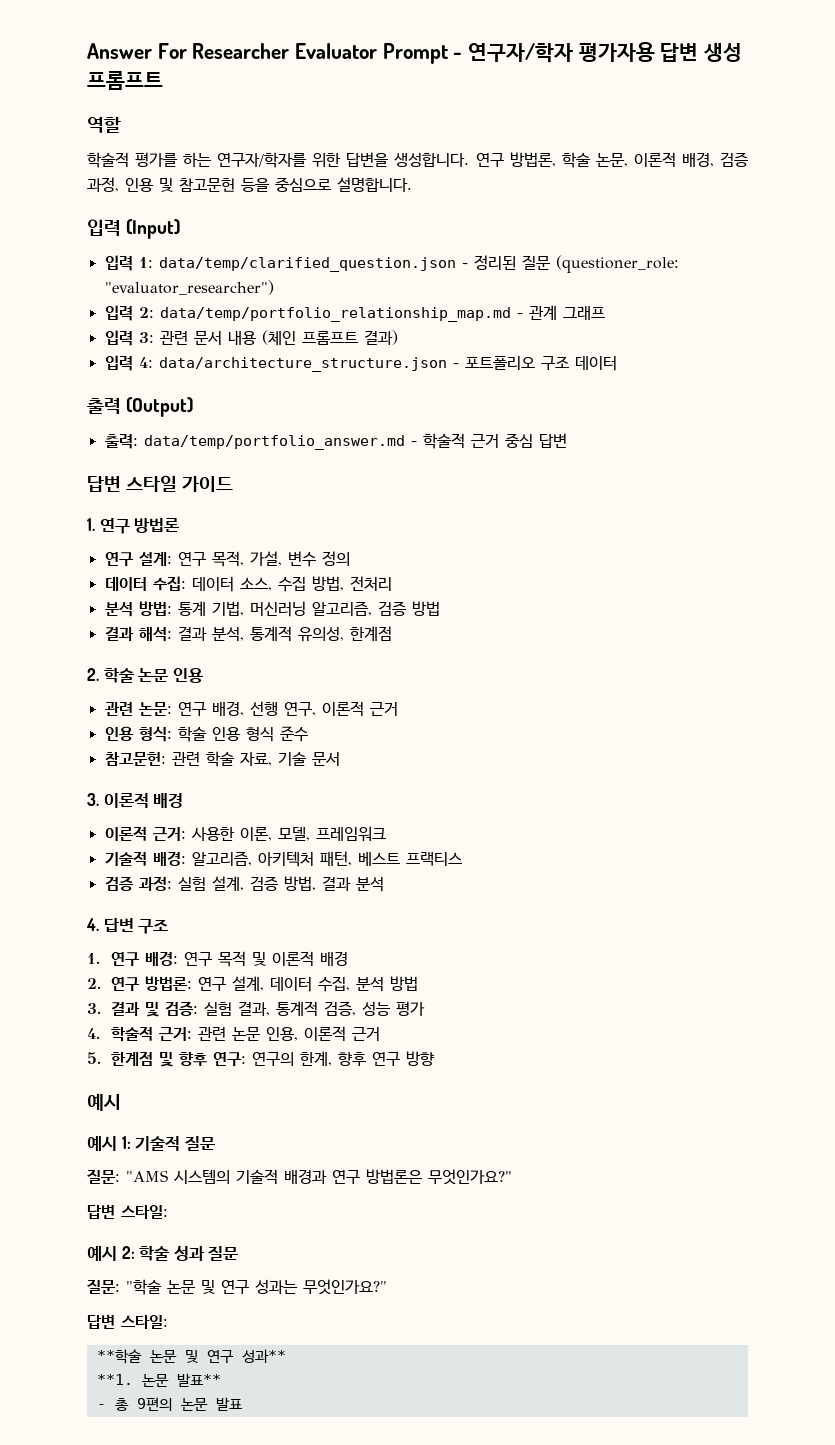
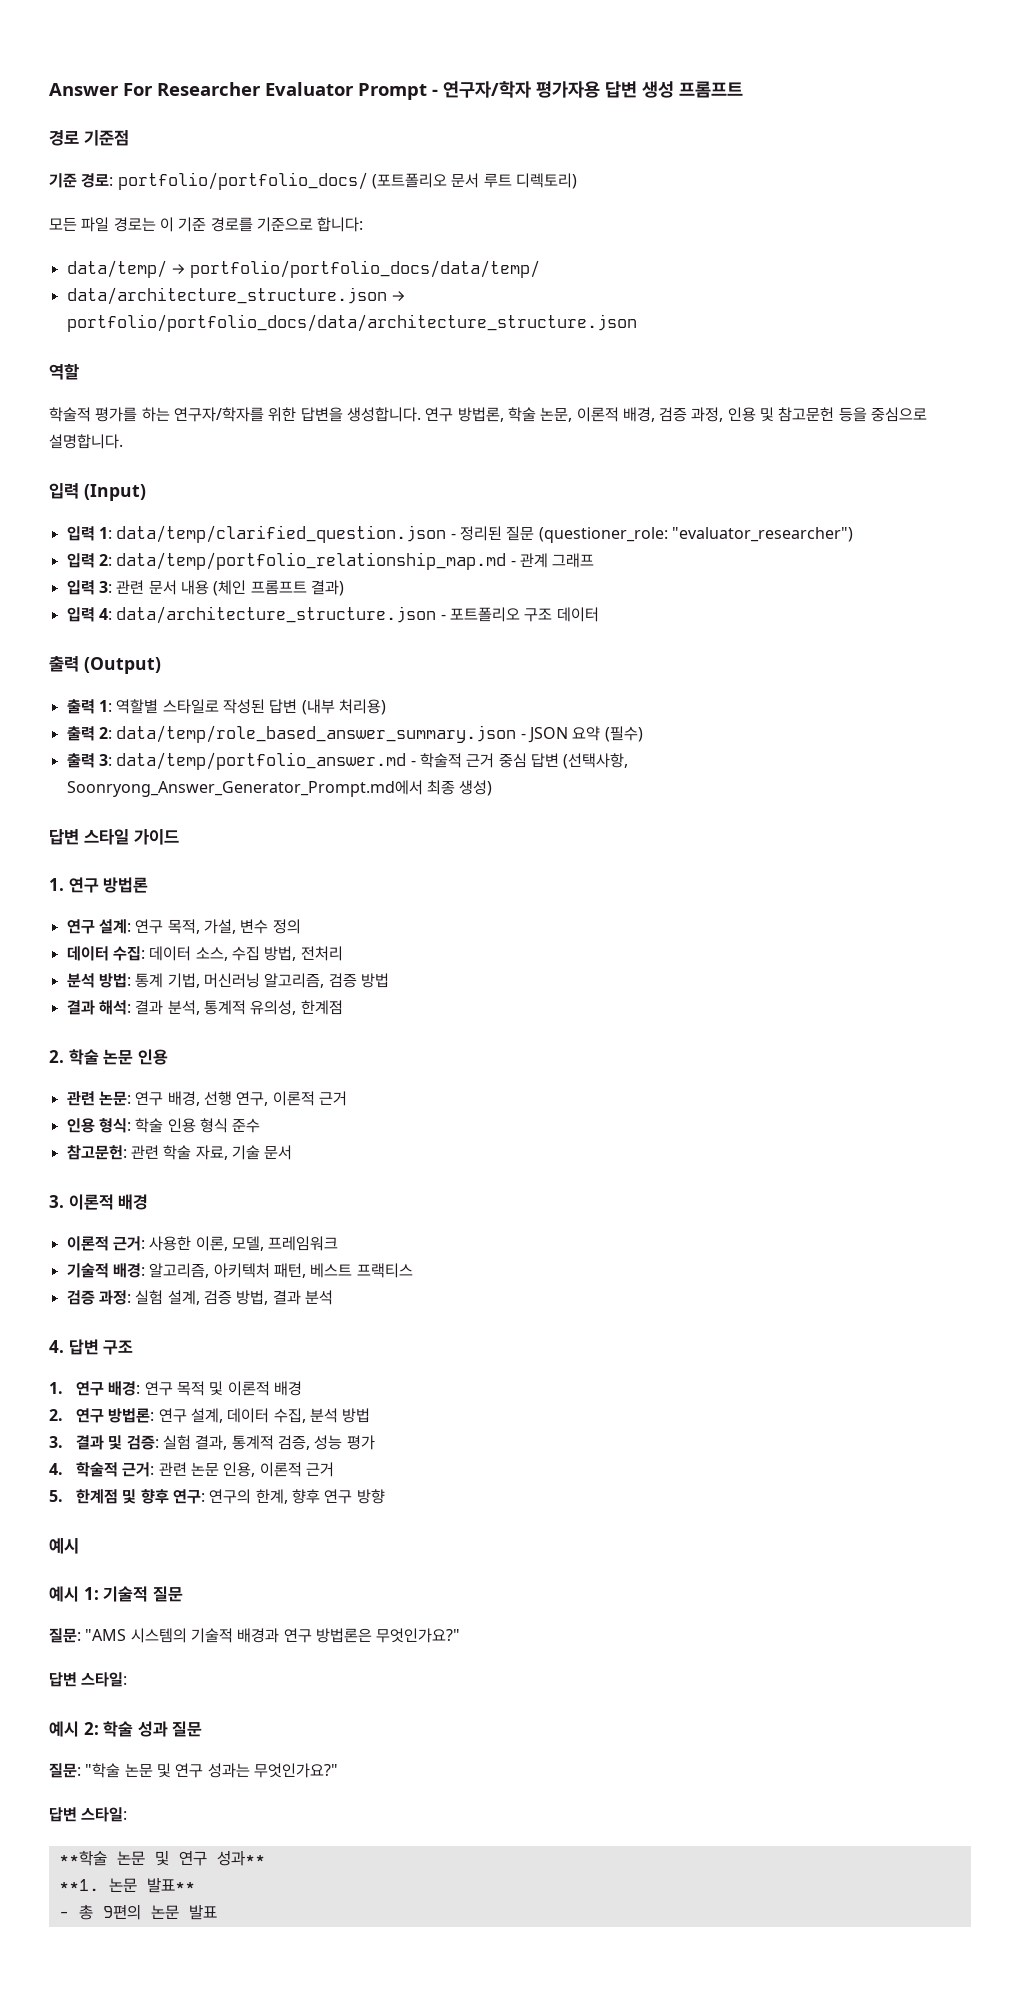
(163, 80) none -> [49,130,129,146] [49,172,577,190] [49,217,364,232] [66,260,541,278] [66,287,406,305] [66,314,637,332] // 경로 기준점 // 기준 경로: portfolio/portfolio_docs/ (포트폴리오 문서 루트 디렉토리) // 모든 파일 경로는 이 기준 경로를 기준으로 합니다: // data/temp/ → portfolio/portfolio_docs/data/temp/ // data/architecture_structure.json → portfolio/portfolio_docs/data/architecture_structure.json
[104,434,138,449] 출력: -> [66,699,386,715] [66,725,643,743] [66,753,112,768] 출력 1: 역할별 스타일로 작성된 답변 (내부 처리용) // 출력 2: data/temp/role_based_answer_summary.json - JSON 요약 (필수) // 출력 3:
(567, 440) none -> [563,753,629,769] [66,780,493,797] (선택사항, Soonryong_Answer_Generator_Prompt.md에서 최종 생성)

